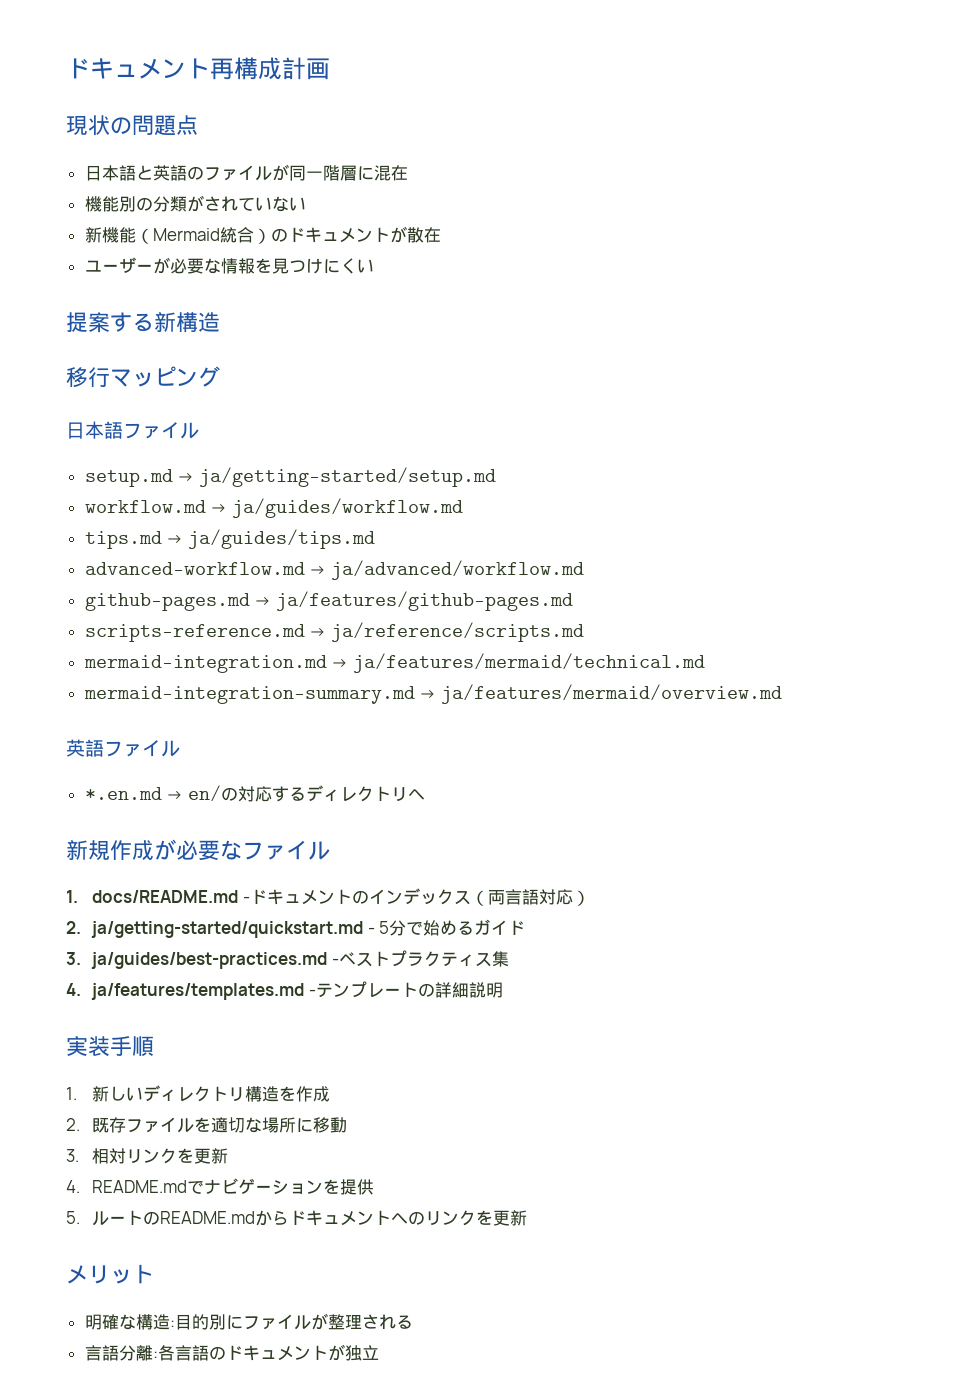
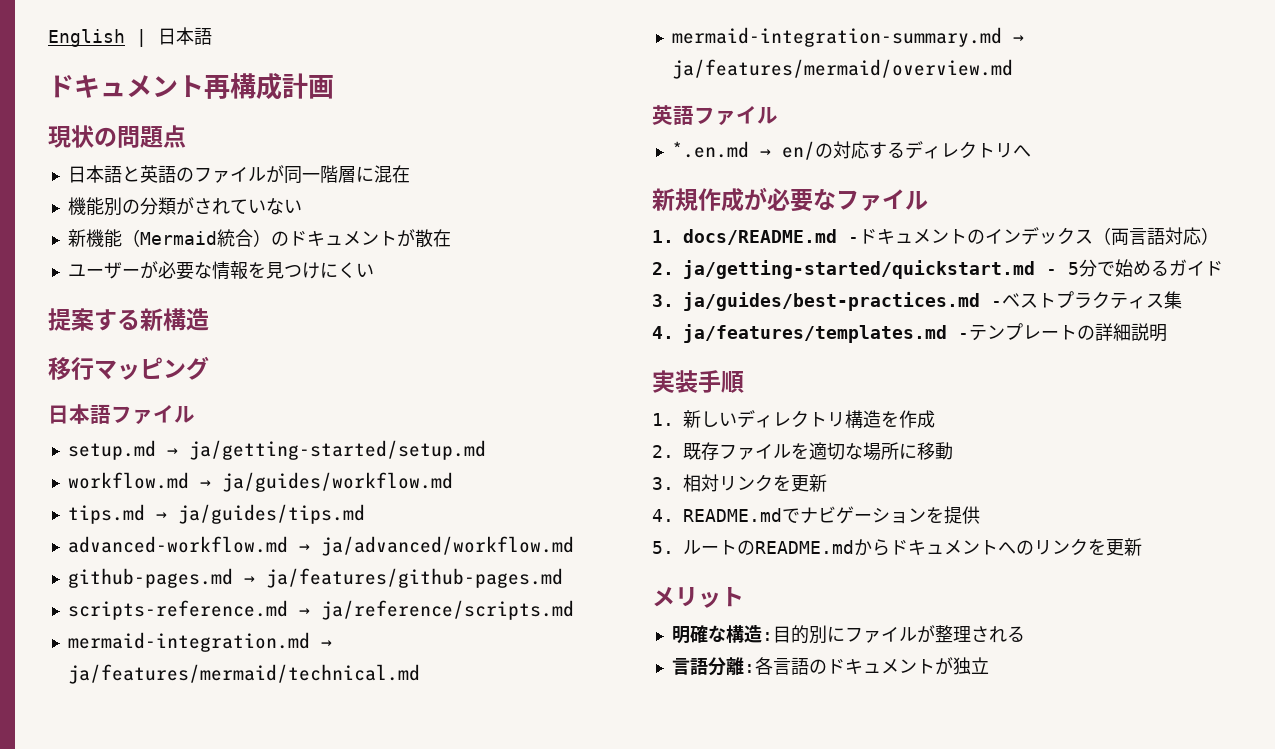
(66, 68) none -> [48,27,212,47] English | 日本語 //

